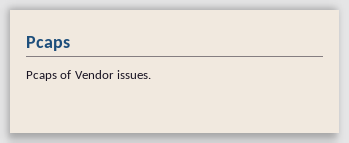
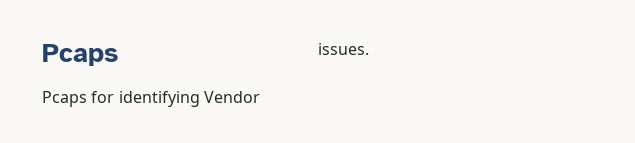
[60,70,72,79] of -> [91,91,200,107] for identifying

